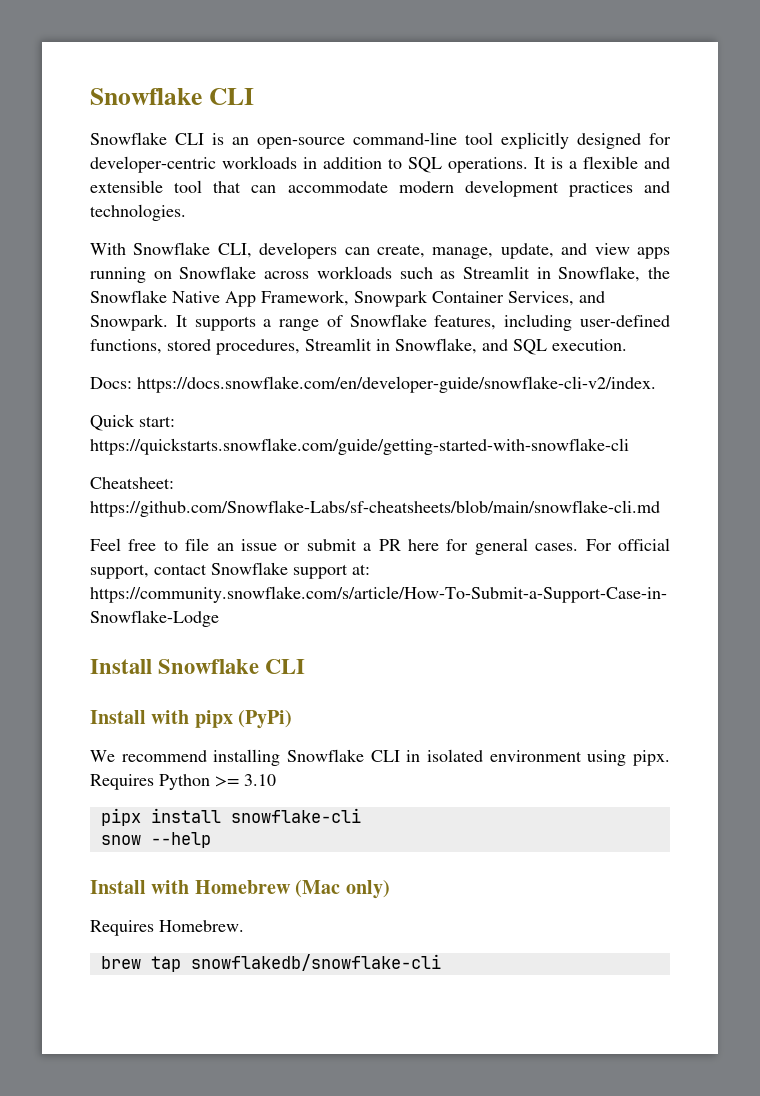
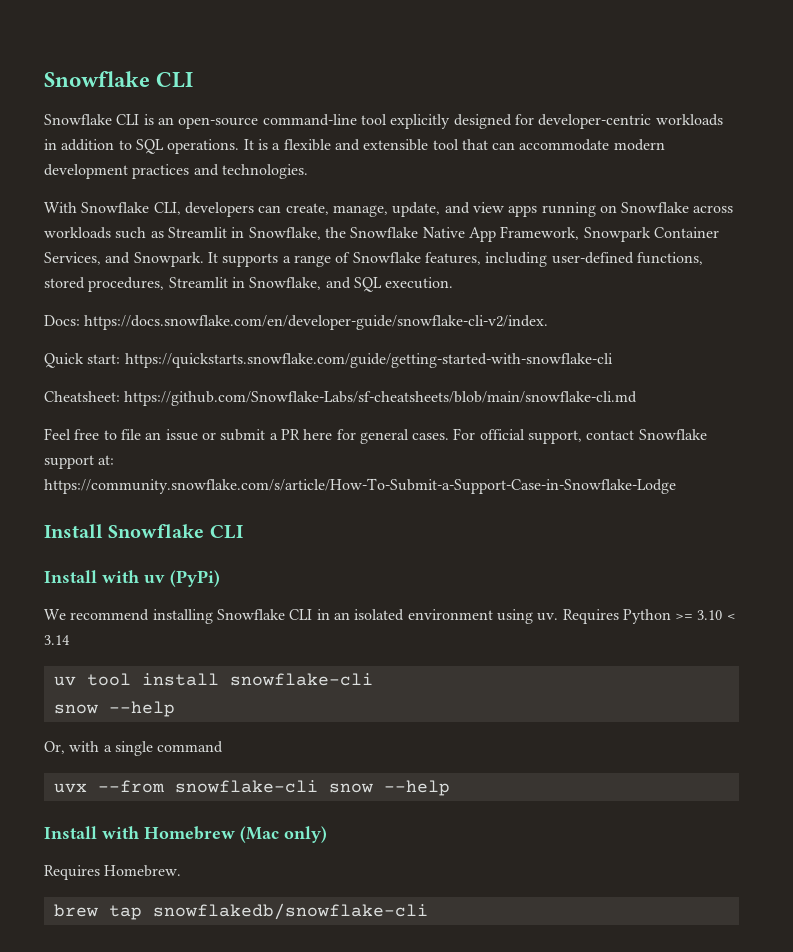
[194,710,233,728] pipx -> [144,575,165,583] uv
(421, 756) none -> [333,612,350,620] an
[633,750,671,766] pipx. -> [537,613,559,621] uv.
[100,808,141,826] // pipx -> [726,613,736,620] [44,635,70,645] [53,673,131,686] < 3.14 // uv tool
(211, 840) none -> [44,741,224,756] [53,780,450,796] // Or, with a single command // uvx --from snowflake-cli snow --help

